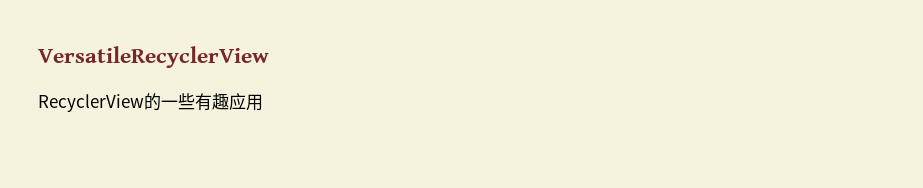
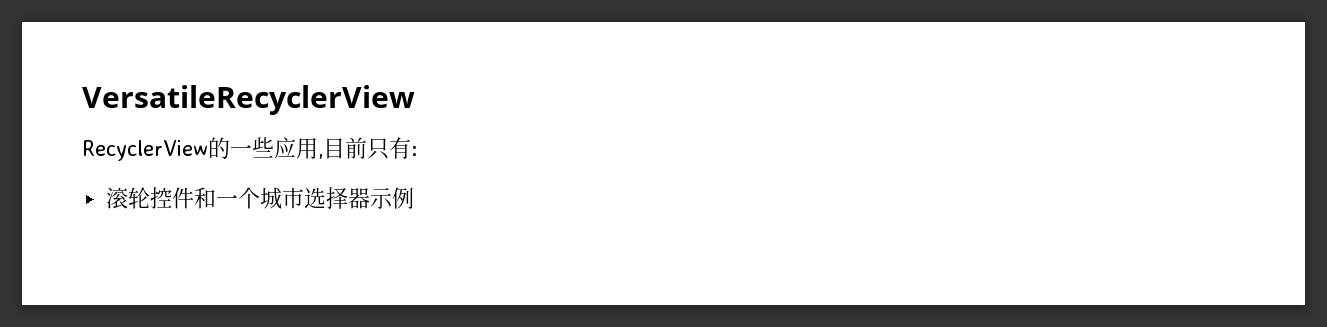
[195,93,263,111] 有趣应用 -> [274,137,417,160] [106,187,415,209] 应用,目前只有: // 滚轮控件和一个城市选择器示例

